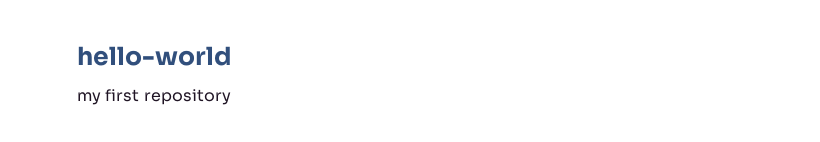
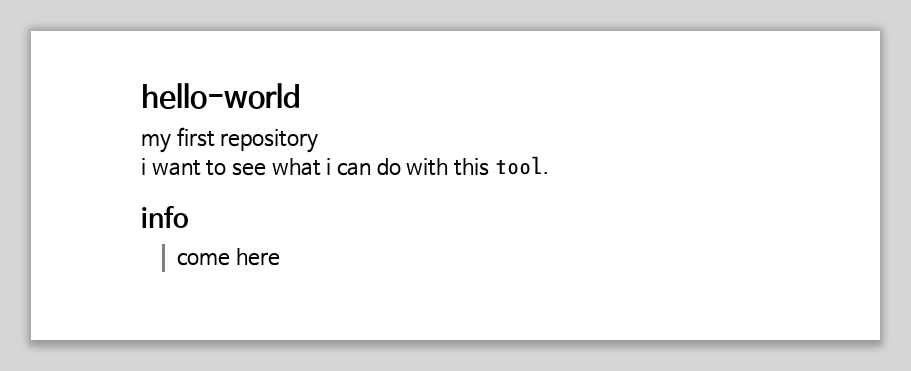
(231, 97) none -> [141,156,549,176] [141,206,189,228] [176,248,280,266] // i want to see what i can do with this tool. // info // come here

